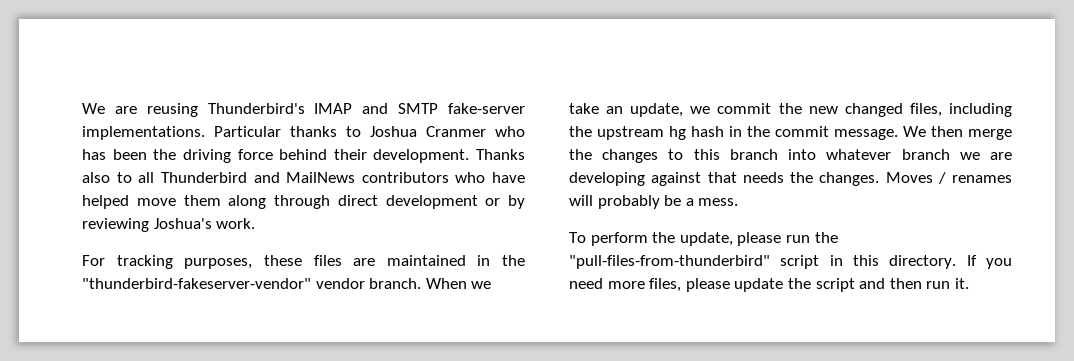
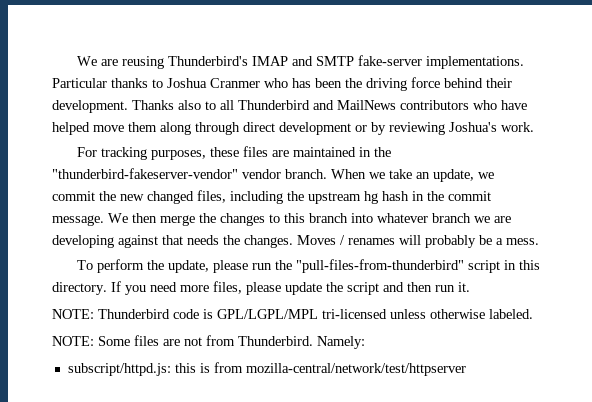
(969, 283) none -> [52,309,533,319] [52,335,365,349] [67,362,466,376] // NOTE: Thunderbird code is GPL/LGPL/MPL tri-licensed unless otherwise labeled. // NOTE: Some files are not from Thunderbird. Namely: // subscript/httpd.js: this is from mozilla-central/network/test/httpserver

